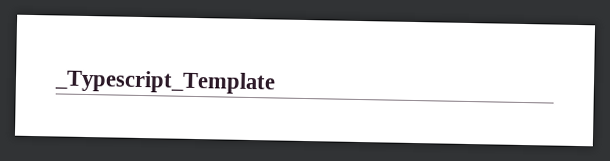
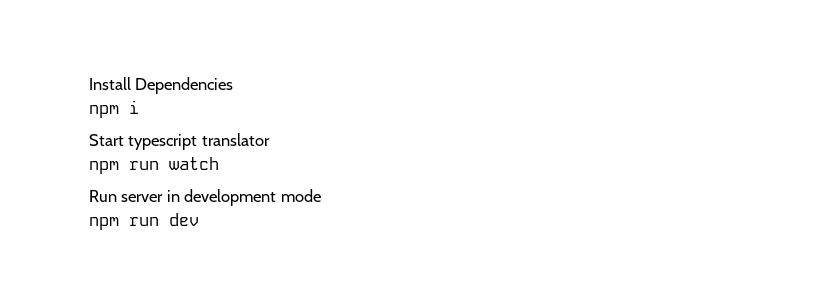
[54,69,276,95] _Typescript_Template -> [89,77,234,94] [89,100,139,118] [89,133,270,150] [89,157,219,174] [89,189,321,206] [89,213,199,230] Install Dependencies // npm i // Start typescript translator // npm run watch // Run server in development mode // npm run dev

